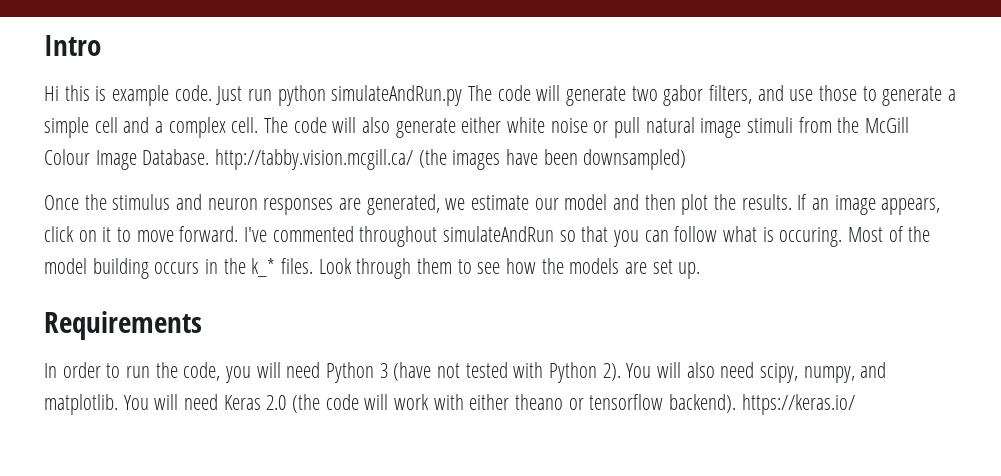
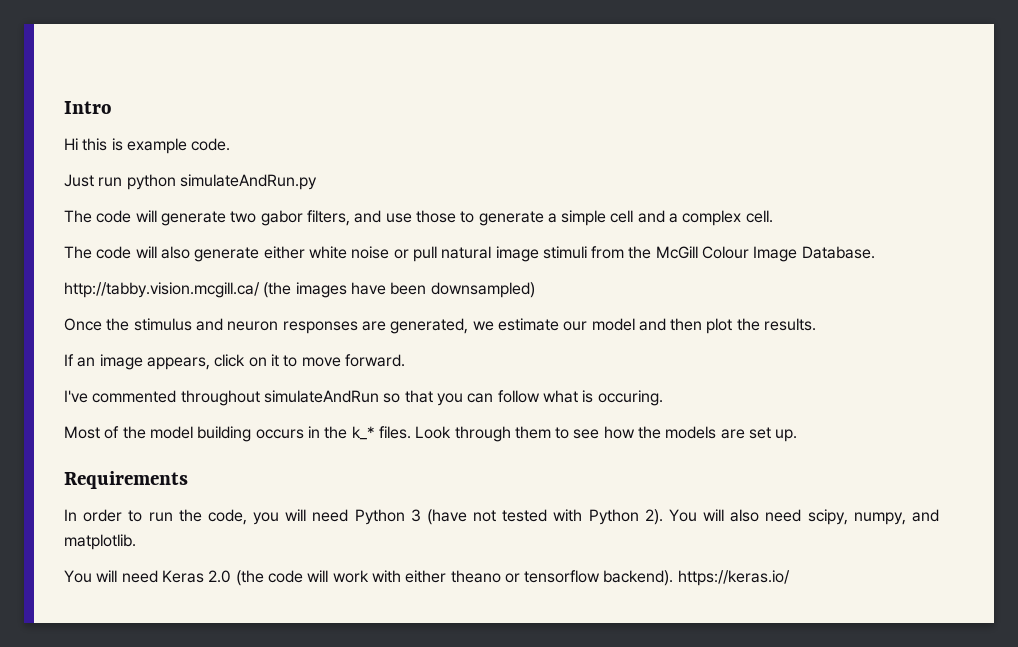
(212, 93) none -> (231, 144) //
(463, 95) none -> (317, 182) //
(259, 125) none -> (773, 216) //
(210, 157) none -> (875, 252) //
(792, 202) none -> (817, 324) //
(239, 234) none -> (405, 360) //
(843, 237) none -> (663, 398) //
(118, 404) none -> (136, 542) //

